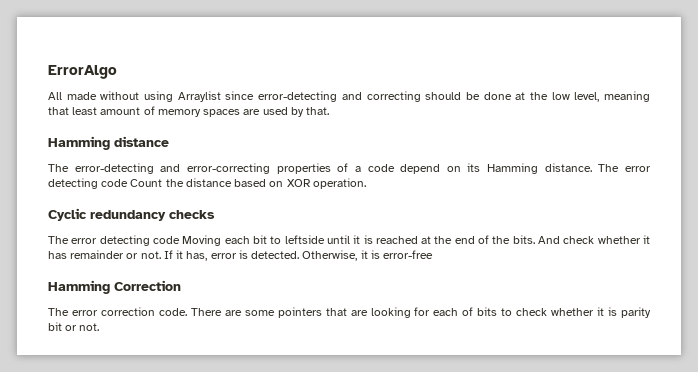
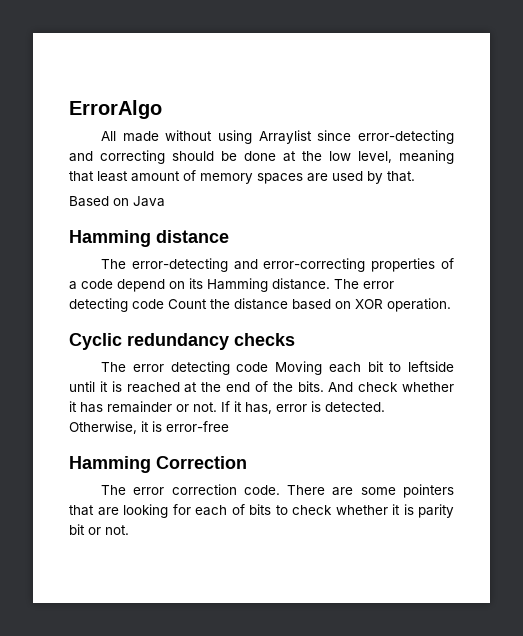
(330, 111) none -> [69,196,165,207] // Based on Java

